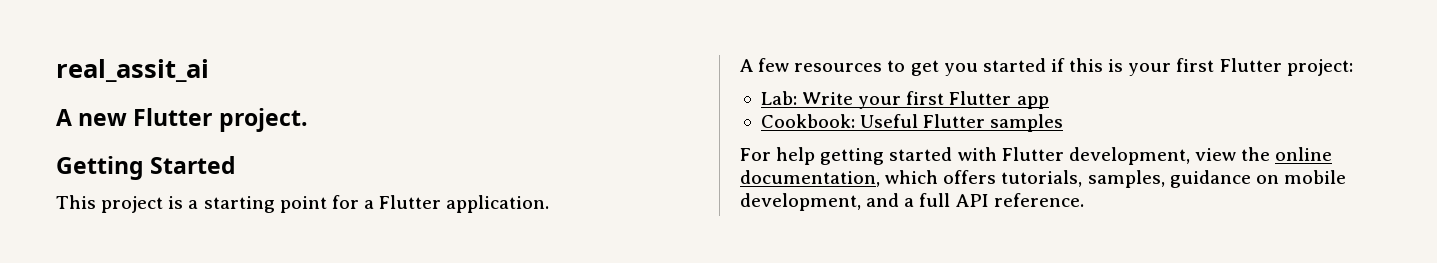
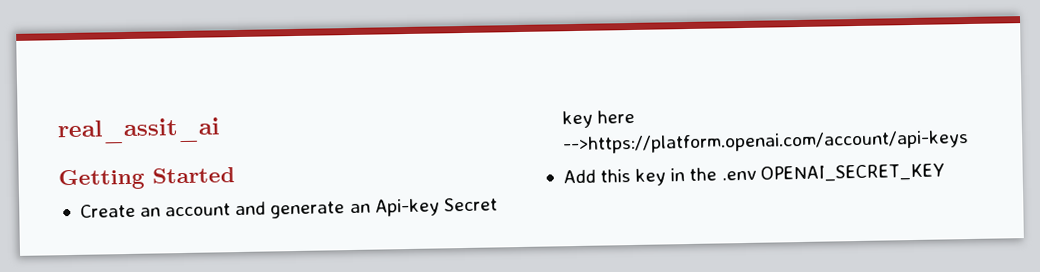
[56,108,308,132] [56,156,237,180] [56,195,550,213] [740,58,1353,76] [760,91,1049,109] [760,114,1064,132] [740,147,1333,165] [740,170,1346,188] [740,193,1084,211] A new Flutter project. // Getting Started // This project is a starting point for a Flutter application. // A few resources to get you started if this is your first Flutter project: // Lab: Write your first Flutter app // Cookbook: Useful Flutter samples // For help getting started with Flutter development, view the online documentation, which offers tutorials, samples, guidance on mobile development, and a full API reference. -> [58,167,235,191] [79,197,498,219] [561,109,636,129] [562,130,969,155] [562,163,945,186] Getting Started // Create an account and generate an Api-key Secret key here -->https://platform.openai.com/account/api-keys // Add this key in the .env OPENAI_SECRET_KEY

